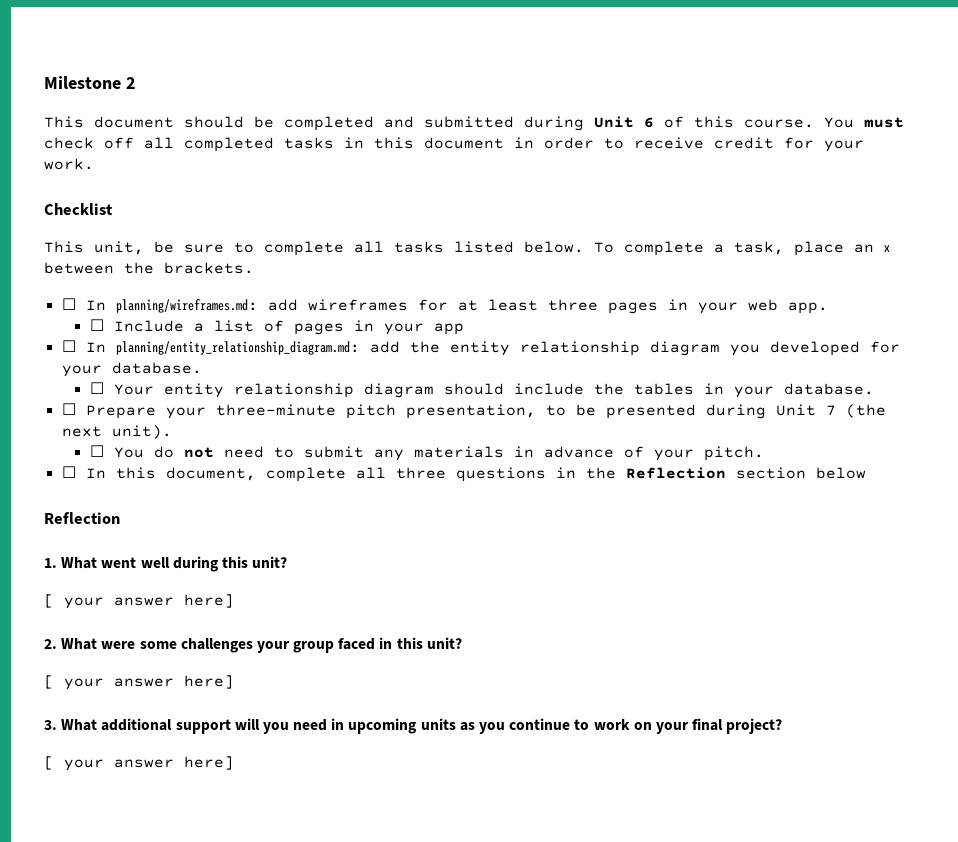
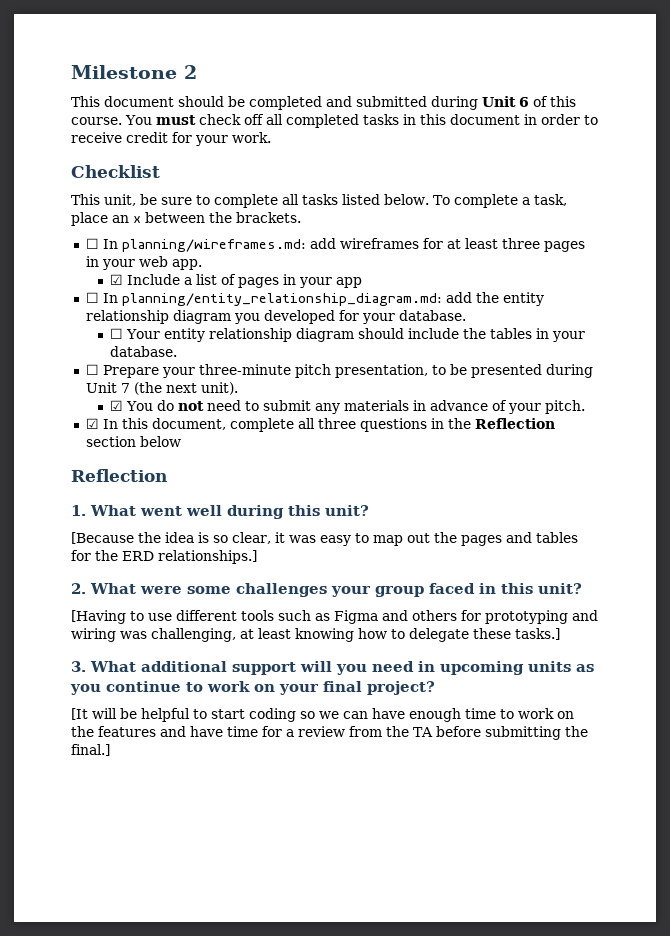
[89,319,104,331] ☐ -> [109,274,123,285] ☑
[89,445,104,457] ☐ -> [109,400,123,411] ☑
[61,466,76,478] ☐ -> [85,418,99,429] ☑
[44,594,234,609] [ your answer here] -> [71,532,578,546] [71,550,257,564] [Because the idea is so clear, it was easy to map out the pages and tables for the ERD relationships.]
[44,675,234,690] [ your answer here] -> [71,610,598,624] [71,628,560,642] [Having to use different tools such as Figma and others for prototyping and wiring was challenging, at least knowing how to delegate these tasks.]
[44,756,234,771] [ your answer here] -> [71,708,574,722] [71,726,588,740] [71,744,110,756] [It will be helpful to start coding so we can have enough time to work on the features and have time for a review from the TA before submitting the final.]

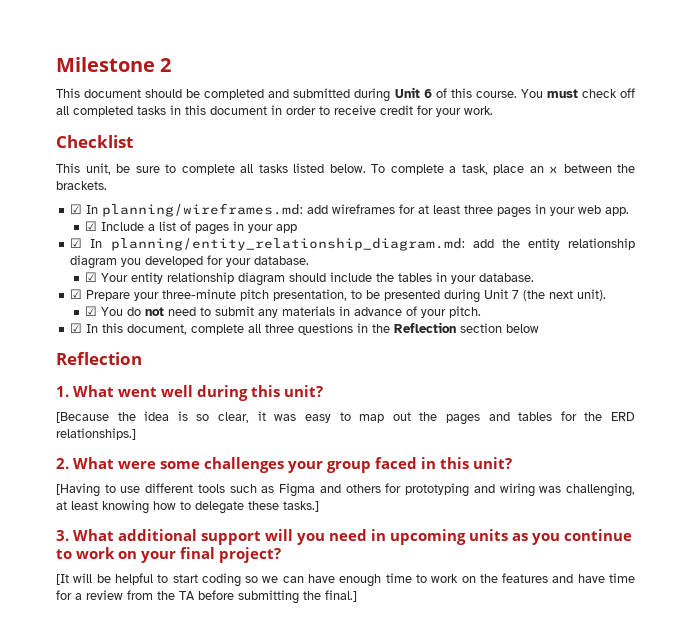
[85,238,99,249] ☐ -> [70,204,83,214] ☑
[85,292,99,303] ☐ -> [70,238,83,248] ☑
[109,328,123,339] ☐ -> [85,272,98,282] ☑
[85,364,99,375] ☐ -> [70,289,83,299] ☑

